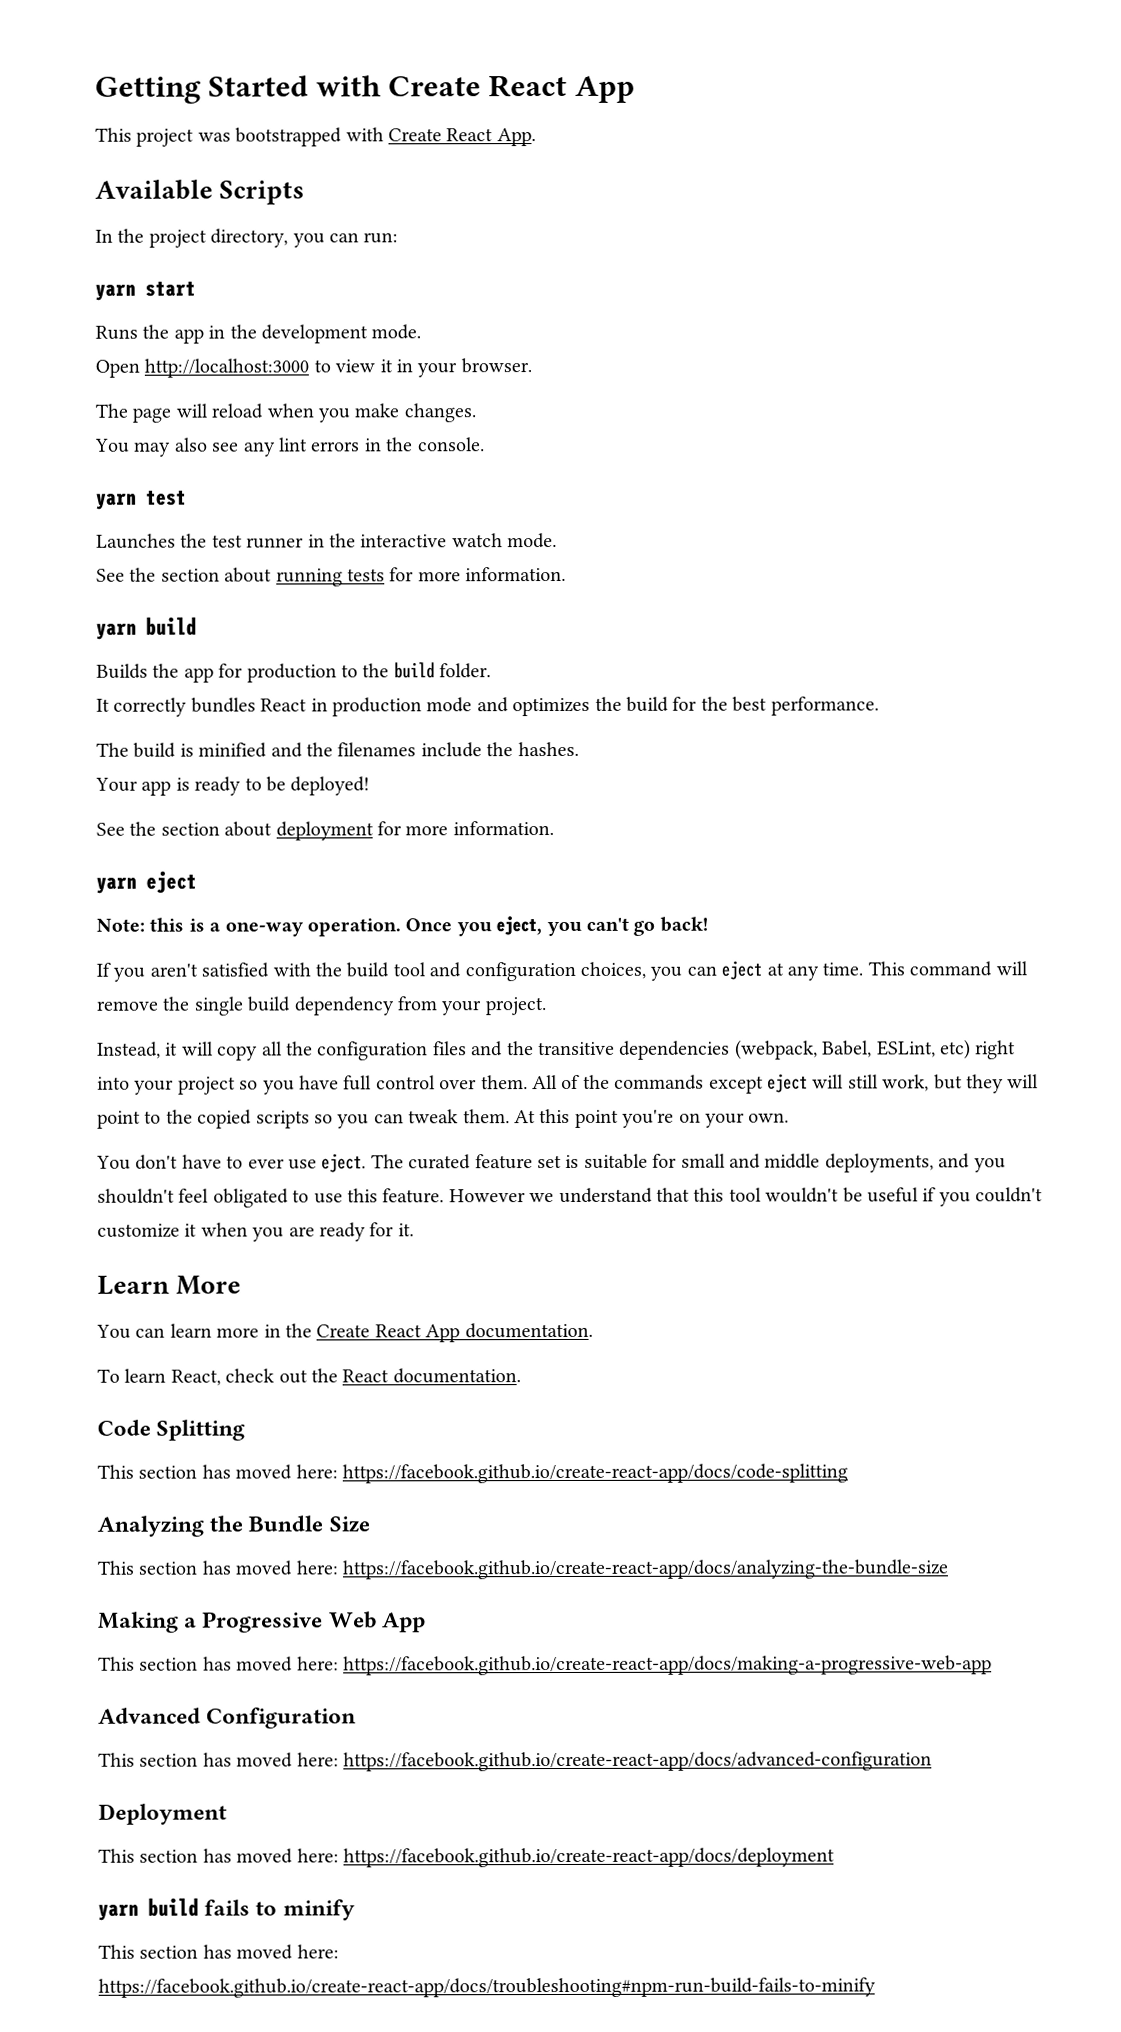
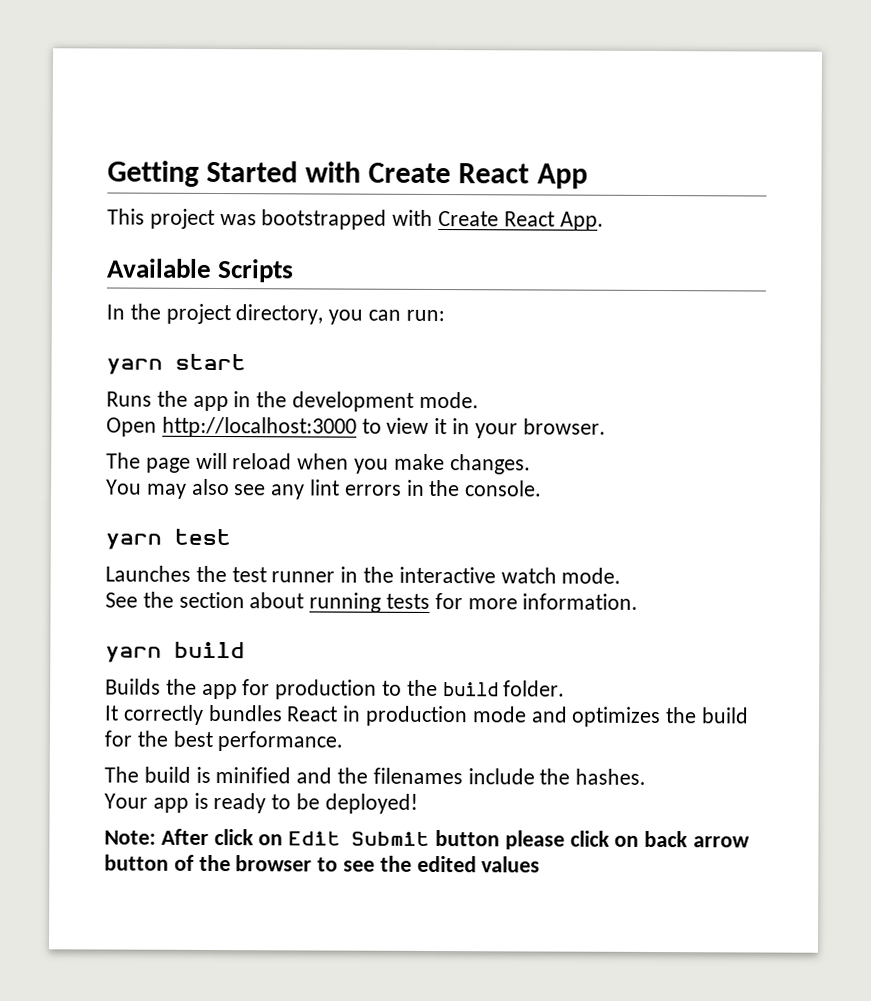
[96,821,554,841] [96,870,197,894] [96,916,708,937] [96,960,1028,982] [96,996,546,1016] [97,1039,1017,1061] [97,1073,1040,1095] [97,1108,790,1129] [96,1153,1006,1173] [97,1187,1044,1208] [97,1222,414,1242] [97,1275,242,1295] [96,1322,593,1343] [97,1368,521,1386] [97,1419,246,1441] [97,1463,848,1484] [97,1515,370,1537] [97,1559,948,1580] [98,1611,426,1633] [98,1655,992,1676] [98,1707,357,1729] [98,1751,932,1772] [98,1803,227,1825] [98,1847,835,1868] [98,1897,355,1921] [98,1944,339,1960] [98,1977,876,1998] See the section about deployment for more information. // yarn eject // Note: this is a one-way operation. Once you eject, you can't go back! // If you aren't satisfied with the build tool and configuration choices, you can eject at any time. This command will remove the single build dependency from your project. // Instead, it will copy all the configuration files and the transitive dependencies (webpack, Babel, ESLint, etc) right into your project so you have full control over them. All of the commands except eject will still work, but they will point to the copied scripts so you can tweak them. At this point you're on your own. // You don't have to ever use eject. The curated feature set is suitable for small and middle deployments, and you shouldn't feel obligated to use this feature. However we understand that this tool wouldn't be useful if you couldn't customize it when you are ready for it. // Learn More // You can learn more in the Create React App documentation. // To learn React, check out the React documentation. // Code Splitting // This section has moved here: https://facebook.github.io/create-react-app/docs/code-splitting // Analyzing the Bundle Size // This section has moved here: https://facebook.github.io/create-react-app/docs/analyzing-the-bundle-size // Making a Progressive Web App // This section has moved here: https://facebook.github.io/create-react-app/docs/making-a-progressive-web-app // Advanced Configuration // This section has moved here: https://facebook.github.io/create-react-app/docs/advanced-configuration // Deployment // This section has moved here: https://facebook.github.io/create-react-app/docs/deployment // yarn build fails to minify // This section has moved here: https://facebook.github.io/create-react-app/docs/troubleshooting#npm-run-build-fails-to-minify -> [104,828,751,850] [104,854,541,873] Note: After click on Edit Submit button please click on back arrow button of the browser to see the edited values

